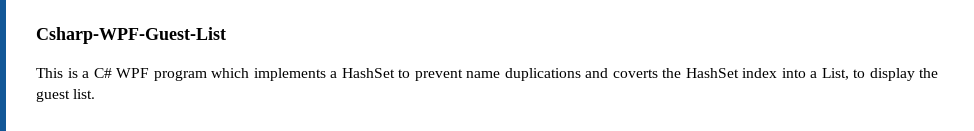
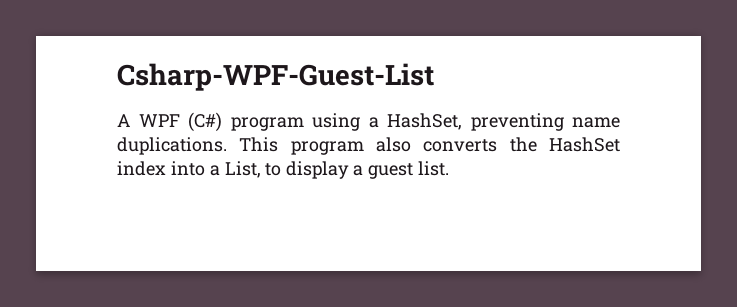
[36,68,658,81] This is a C# WPF program which implements a HashSet to prevent name duplications and coverts -> [117,112,620,132] [117,137,498,155] A WPF (C#) program using a HashSet, preventing name duplications. This program also converts
[919,68,938,78] the -> [353,165,364,176] a

